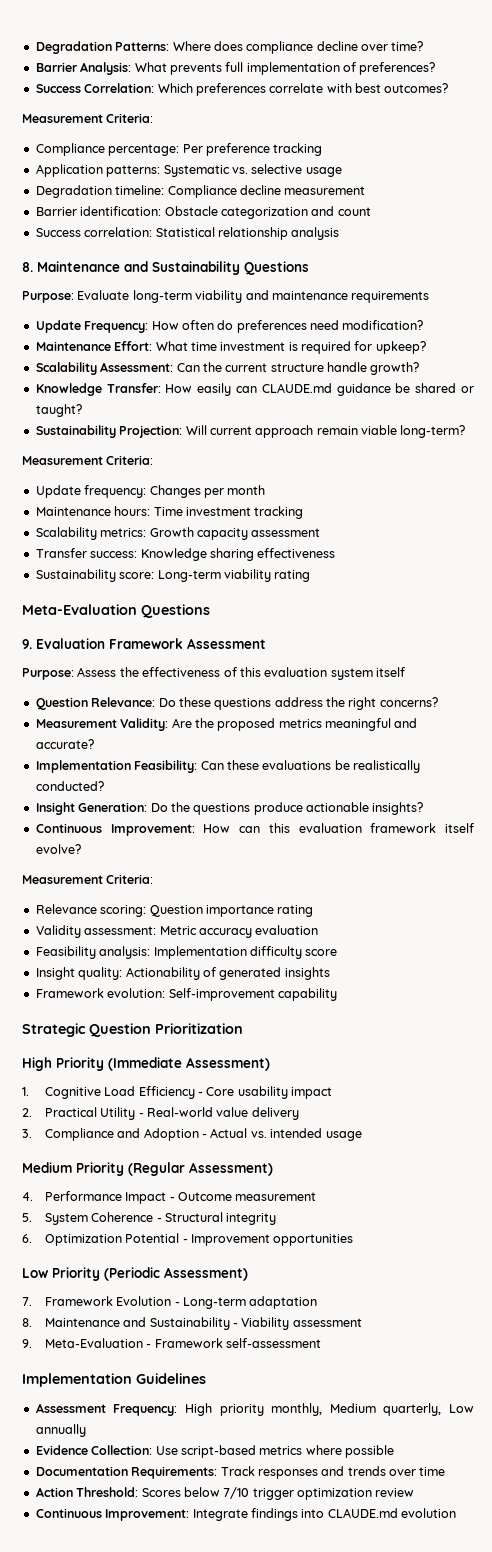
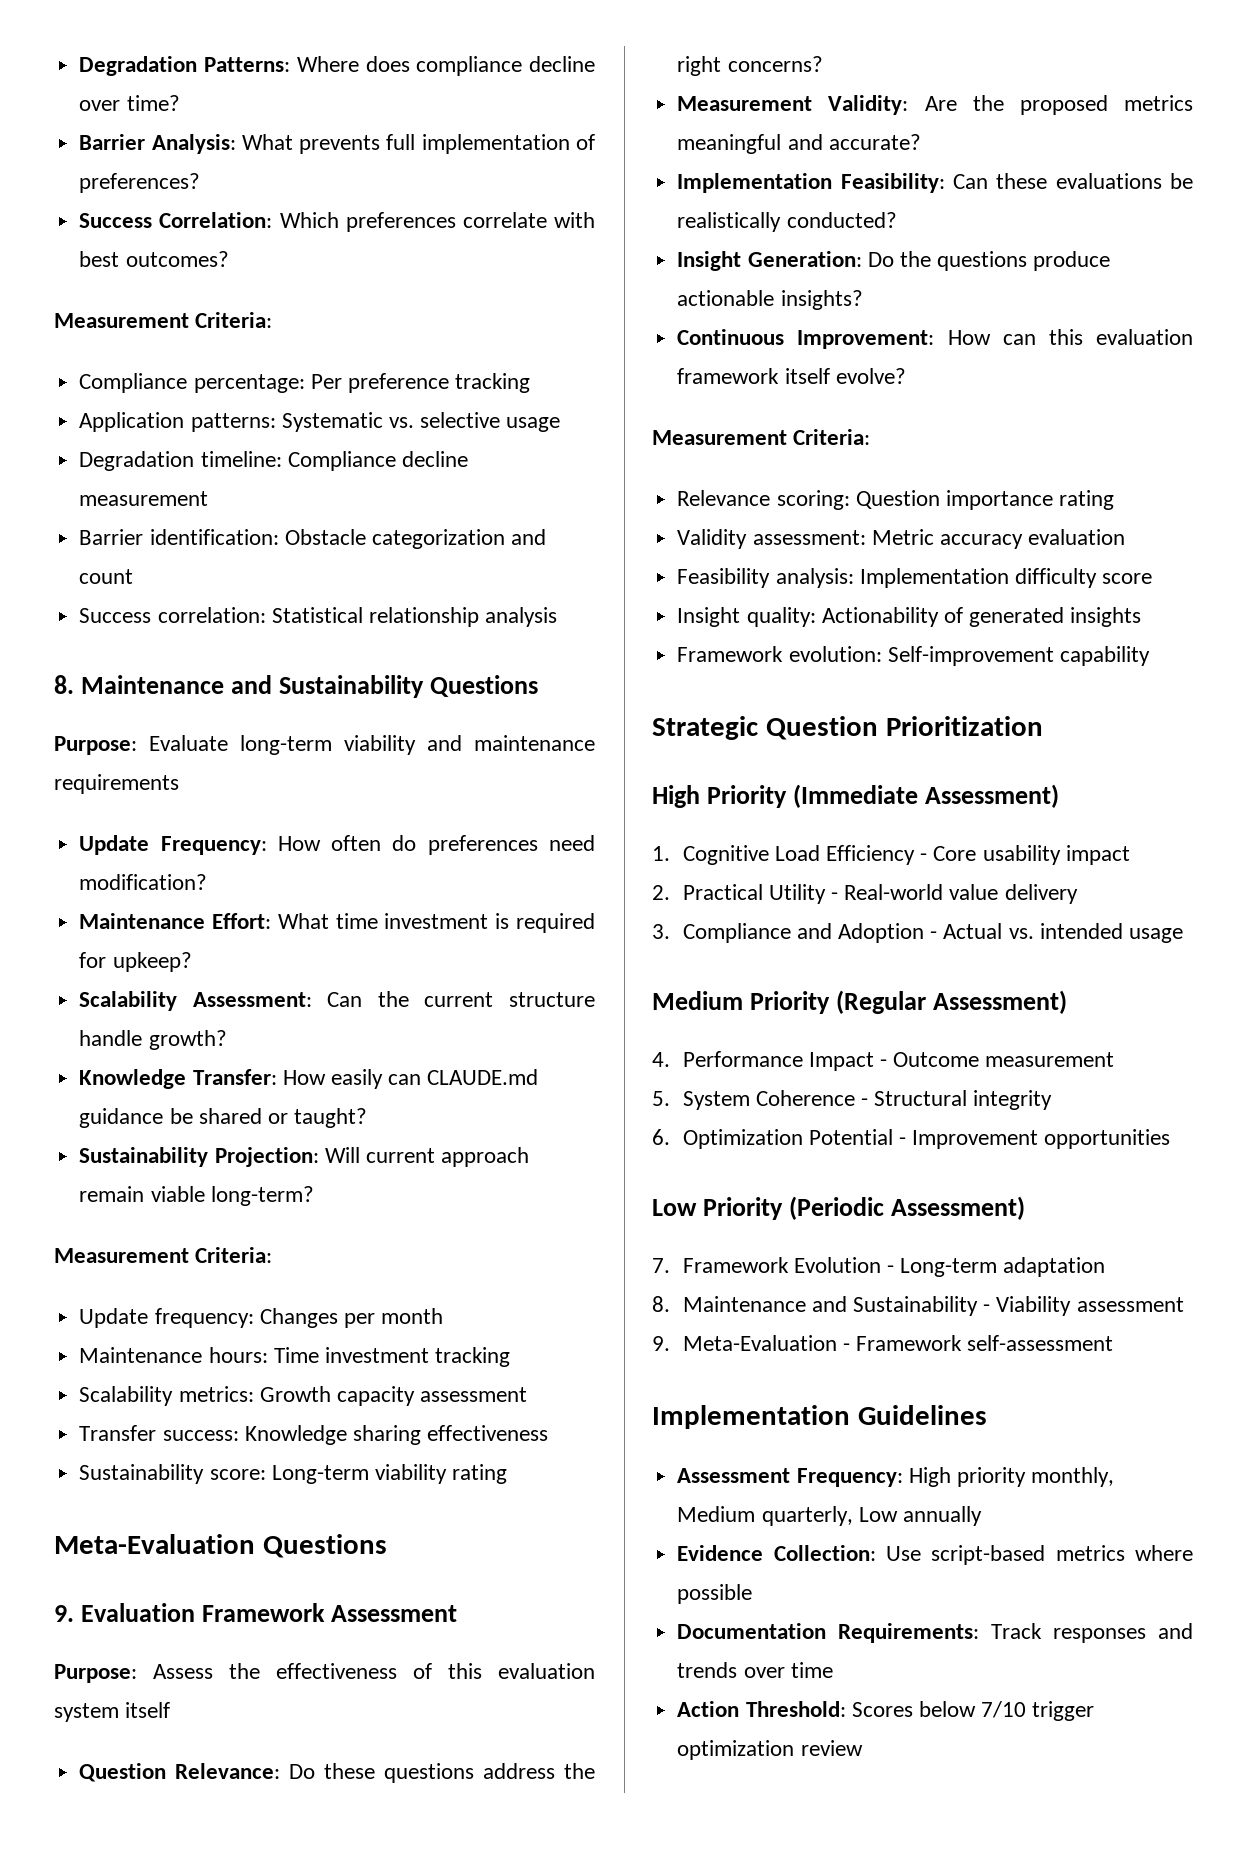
[35,1508,456,1521] // Continuous Improvement: Integrate findings into CLAUDE.md evolution -> (863, 1748) none

